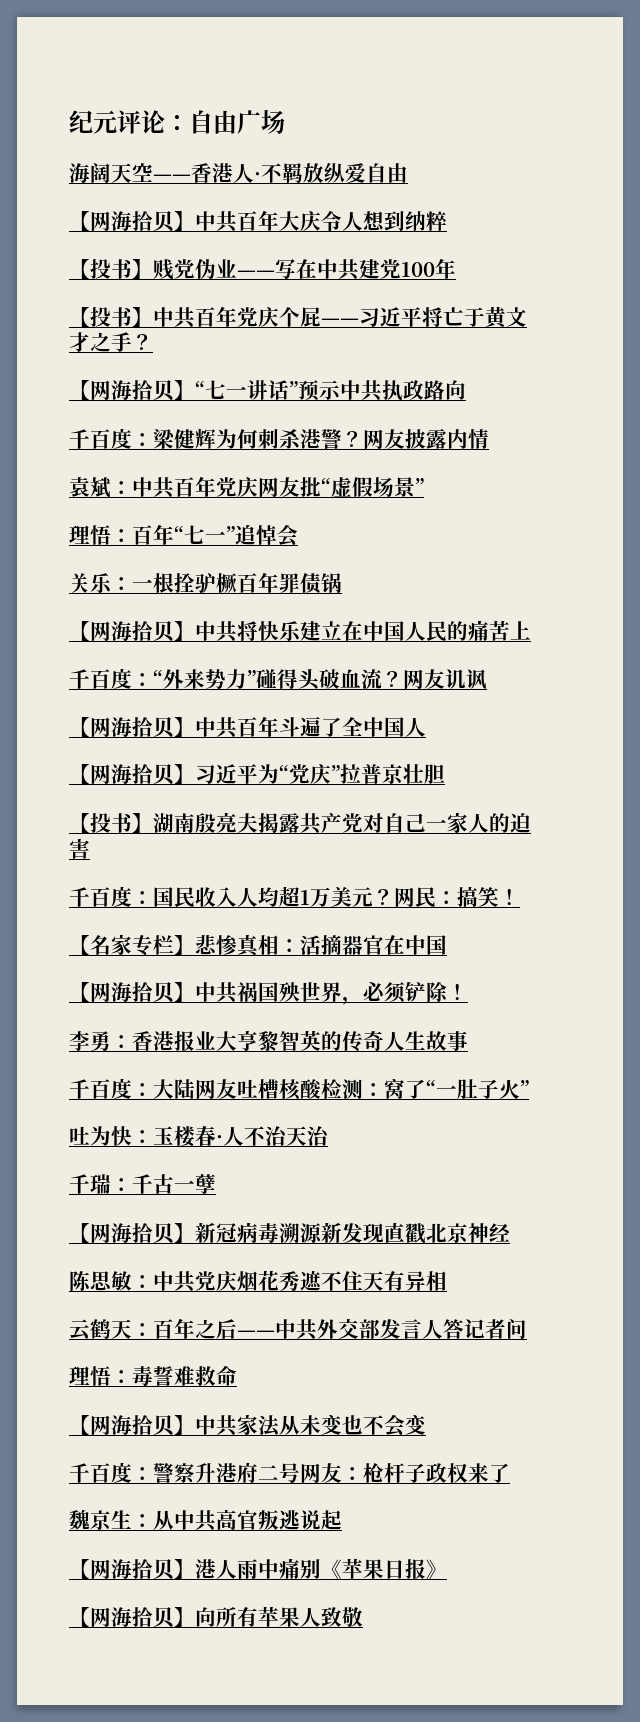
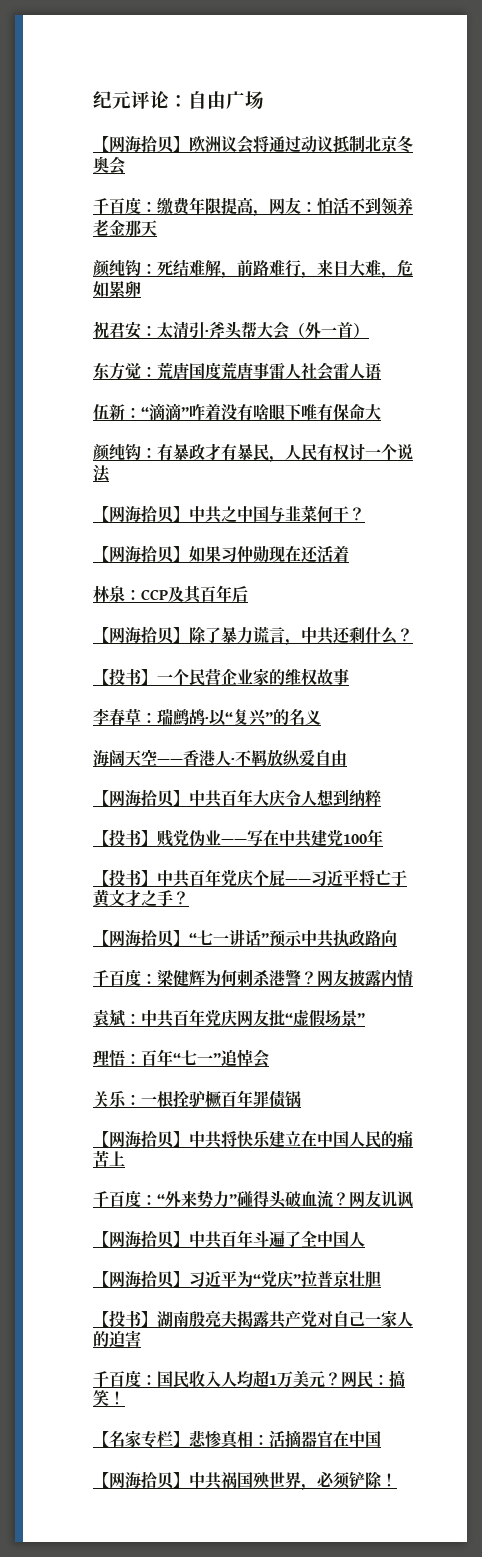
(285, 122) none -> [93,135,413,154] [93,156,125,175] [93,197,413,217] [93,219,157,237] [93,259,413,279] [93,281,141,298] [93,321,369,340] [93,362,381,381] [93,403,381,421] [93,443,413,463] [93,465,111,483] [93,505,365,523] [93,545,349,563] [93,585,248,604] [93,626,413,646] [93,668,349,686] [93,708,321,727] // 【网海拾贝】欧洲议会将通过动议抵制北京冬奥会 // 千百度：缴费年限提高，网友：怕活不到领养老金那天 // 颜纯钩：死结难解，前路难行，来日大难，危如累卵 // 祝君安：太清引·斧头帮大会（外一首） // 东方觉：荒唐国度荒唐事雷人社会雷人语 // 伍新：“滴滴”咋着没有啥眼下唯有保命大 // 颜纯钩：有暴政才有暴民，人民有权讨一个说法 // 【网海拾贝】中共之中国与韭菜何干？ // 【网海拾贝】如果习仲勋现在还活着 // 林泉：CCP及其百年后 // 【网海拾贝】除了暴力谎言，中共还剩什么？ // 【投书】一个民营企业家的维权故事 // 李春草：瑞鹧鸪·以“复兴”的名义
[69,1030,468,1052] [69,1078,529,1100] [69,1126,329,1147] [69,1174,216,1194] [69,1222,510,1244] [69,1270,447,1292] [69,1318,527,1341] [69,1366,237,1386] [69,1414,426,1437] [69,1462,510,1484] [69,1510,342,1531] [69,1558,447,1580] [69,1606,363,1628] // 李勇：香港报业大亨黎智英的传奇人生故事 // 千百度：大陆网友吐槽核酸检测：窝了“一肚子火” // 吐为快：玉楼春·人不治天治 // 千瑞：千古一孽 // 【网海拾贝】新冠病毒溯源新发现直戳北京神经 // 陈思敏：中共党庆烟花秀遮不住天有异相 // 云鹤天：百年之后——中共外交部发言人答记者问 // 理悟：毒誓难救命 // 【网海拾贝】中共家法从未变也不会变 // 千百度：警察升港府二号网友：枪杆子政权来了 // 魏京生：从中共高官叛逃说起 // 【网海拾贝】港人雨中痛别《苹果日报》 // 【网海拾贝】向所有苹果人致敬 -> (397, 1480) none

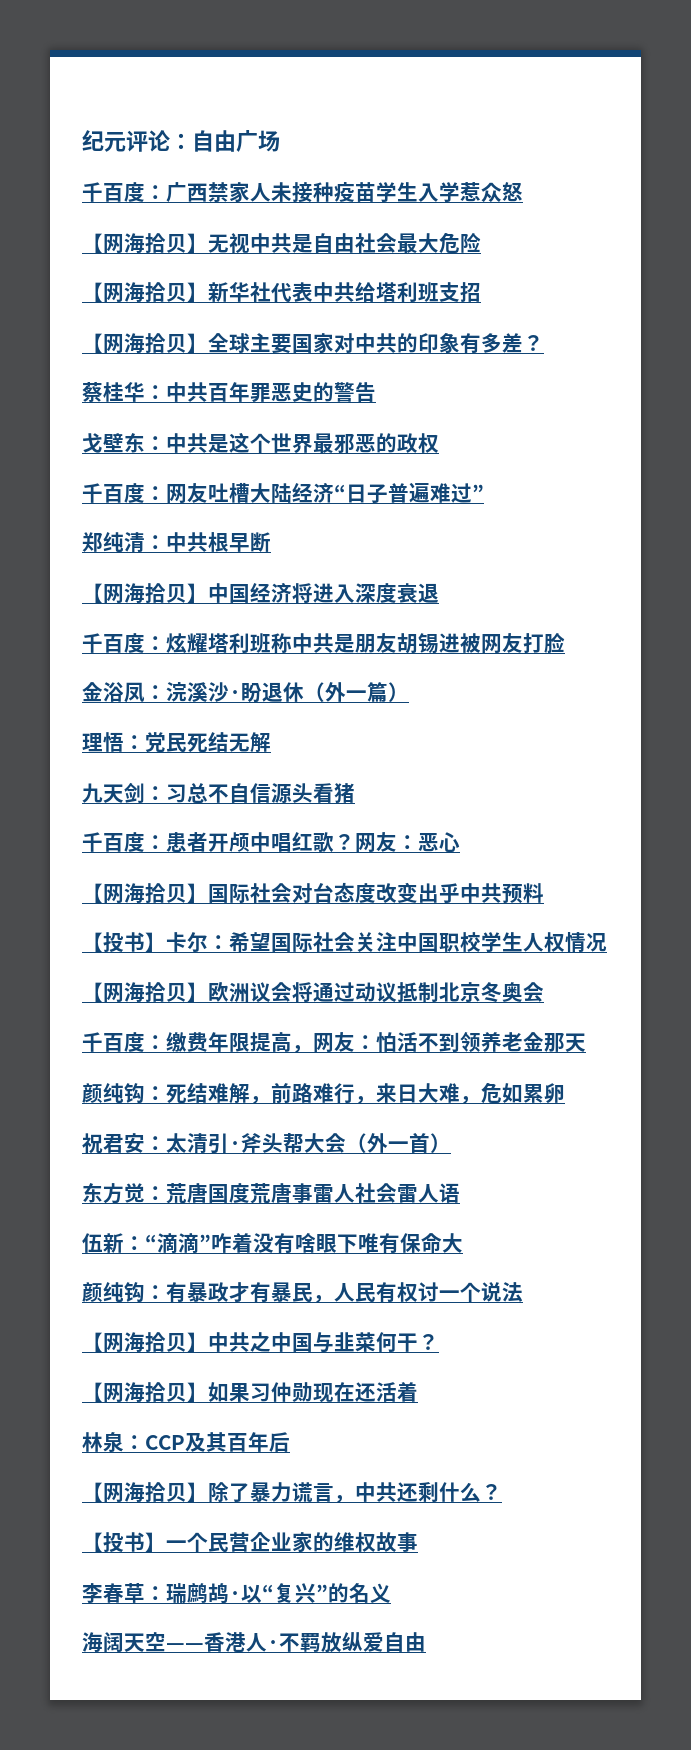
(264, 100) none -> [82,182,523,203] [82,232,481,254] [82,282,481,303] [82,332,544,354] [82,382,376,403] [82,432,439,454] [82,482,484,504] [82,532,271,553] [82,582,439,604] [82,632,565,654] [82,682,409,703] [82,732,271,753] [82,782,355,804] [82,832,460,853] [82,882,544,904] [82,932,607,953] // 千百度：广西禁家人未接种疫苗学生入学惹众怒 // 【网海拾贝】无视中共是自由社会最大危险 // 【网海拾贝】新华社代表中共给塔利班支招 // 【网海拾贝】全球主要国家对中共的印象有多差？ // 蔡桂华：中共百年罪恶史的警告 // 戈壁东：中共是这个世界最邪恶的政权 // 千百度：网友吐槽大陆经济“日子普遍难过” // 郑纯清：中共根早断 // 【网海拾贝】中国经济将进入深度衰退 // 千百度：炫耀塔利班称中共是朋友胡锡进被网友打脸 // 金浴凤：浣溪沙·盼退休（外一篇） // 理悟：党民死结无解 // 九天剑：习总不自信源头看猪 // 千百度：患者开颅中唱红歌？网友：恶心 // 【网海拾贝】国际社会对台态度改变出乎中共预料 // 【投书】卡尔：希望国际社会关注中国职校学生人权情况
[93,789,382,807] [93,829,383,847] [93,869,407,887] [93,889,189,907] [93,929,397,947] [93,969,413,987] [93,1009,365,1027] [93,1049,269,1068] [93,1090,301,1108] [93,1130,413,1148] [93,1150,125,1167] [93,1190,413,1208] [93,1230,365,1248] [93,1270,381,1288] [93,1310,413,1328] [93,1330,141,1348] [93,1370,405,1388] [93,1390,125,1406] [93,1430,381,1449] [93,1471,397,1491] // 【网海拾贝】中共百年大庆令人想到纳粹 // 【投书】贱党伪业——写在中共建党100年 // 【投书】中共百年党庆个屁——习近平将亡于黄文才之手？ // 【网海拾贝】“七一讲话”预示中共执政路向 // 千百度：梁健辉为何刺杀港警？网友披露内情 // 袁斌：中共百年党庆网友批“虚假场景” // 理悟：百年“七一”追悼会 // 关乐：一根拴驴橛百年罪债锅 // 【网海拾贝】中共将快乐建立在中国人民的痛苦上 // 千百度：“外来势力”碰得头破血流？网友讥讽 // 【网海拾贝】中共百年斗遍了全中国人 // 【网海拾贝】习近平为“党庆”拉普京壮胆 // 【投书】湖南殷亮夫揭露共产党对自己一家人的迫害 // 千百度：国民收入人均超1万美元？网民：搞笑！ // 【名家专栏】悲惨真相：活摘器官在中国 // 【网海拾贝】中共祸国殃世界，必须铲除！ -> (426, 1642) none

